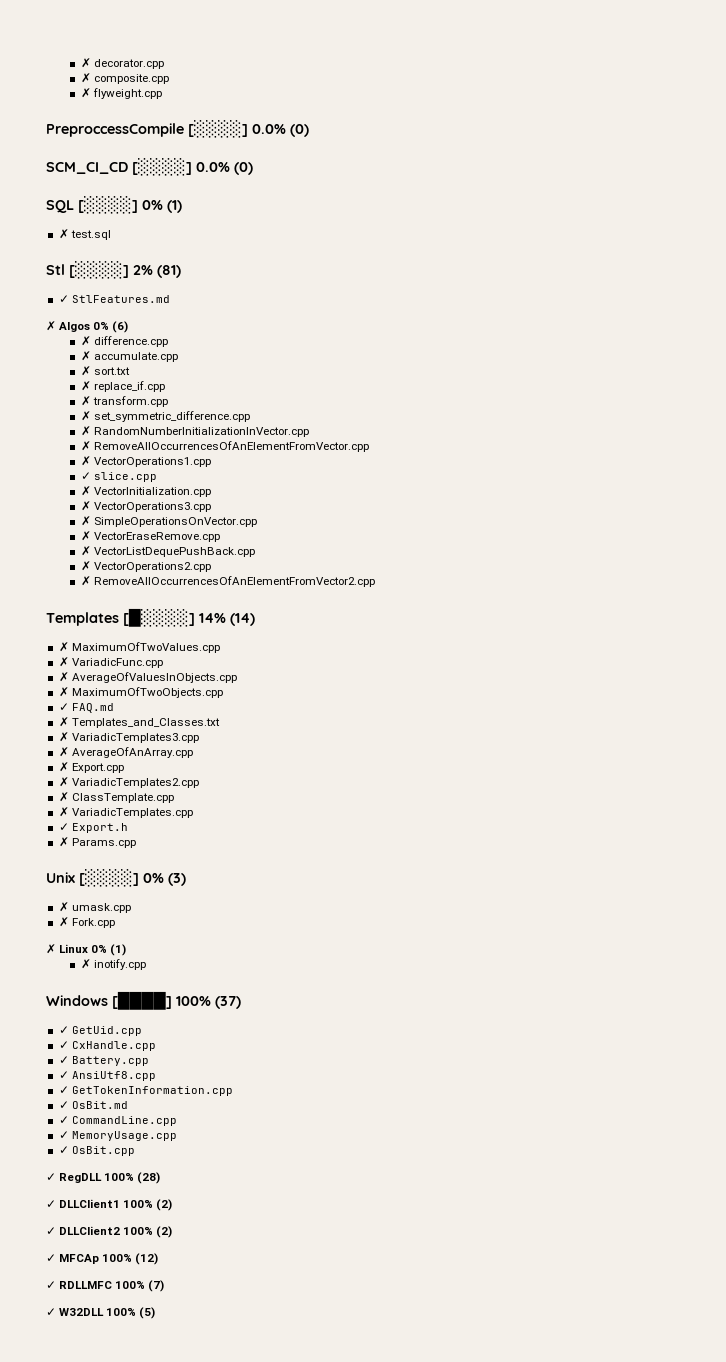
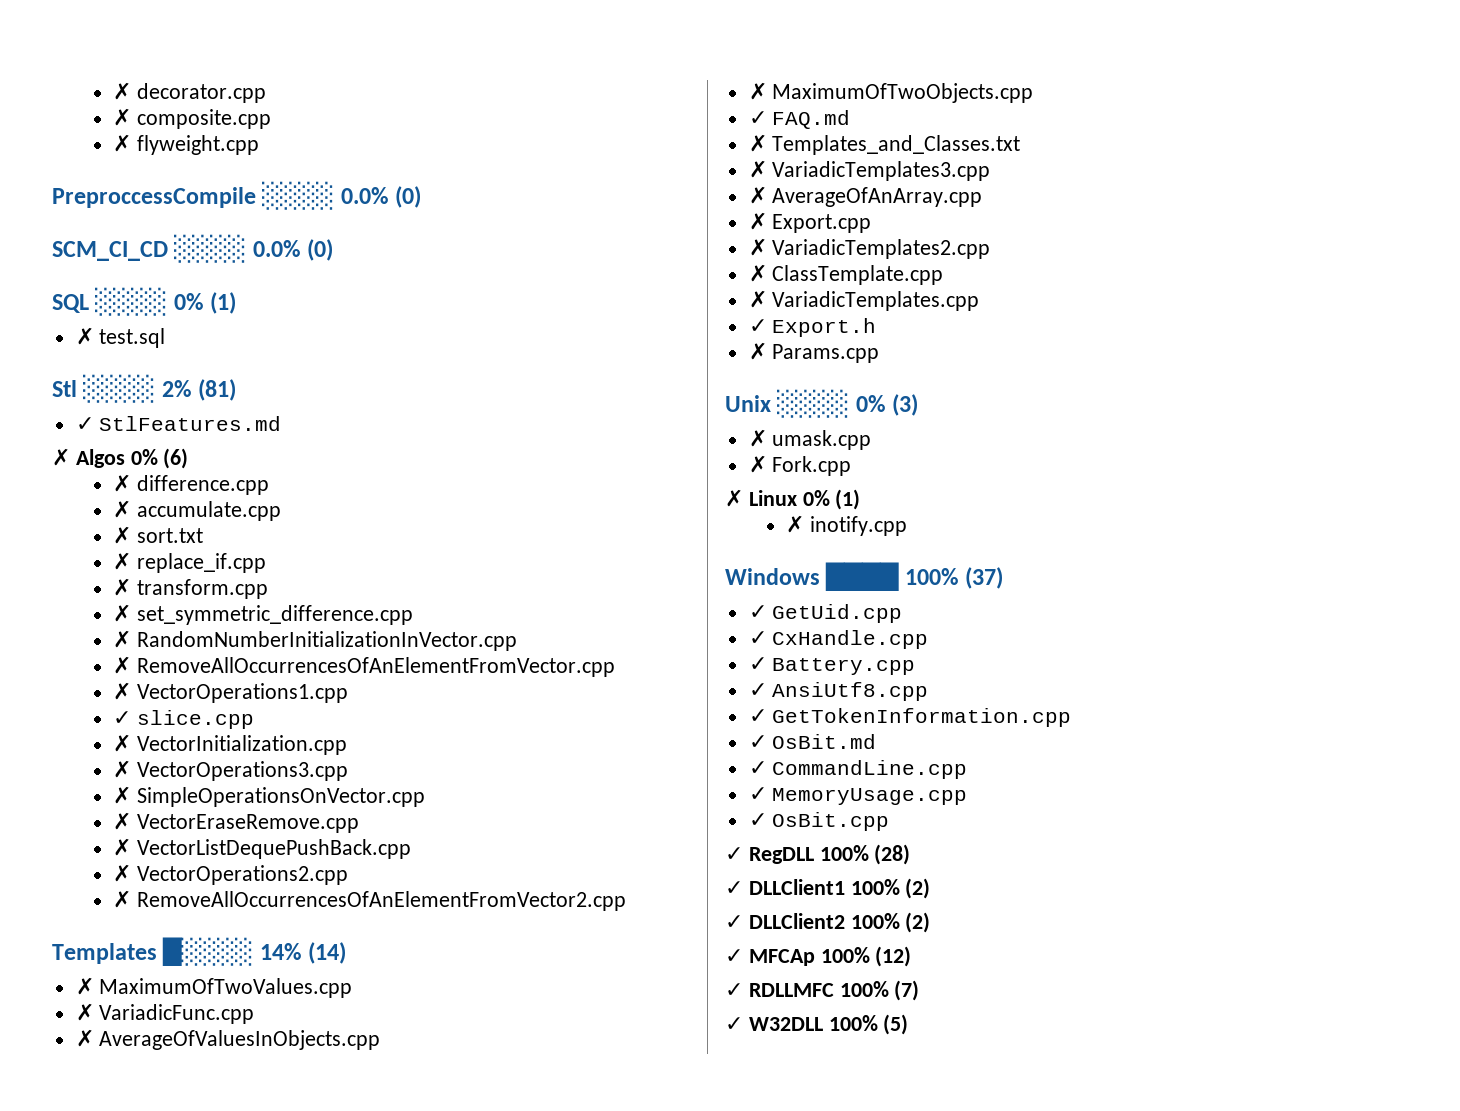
[188,120,248,138] [░░░░] -> [262,181,335,210] ░░░░
[132,158,192,176] [░░░░] -> [174,234,247,263] ░░░░
[78,196,138,214] [░░░░] -> [95,287,168,316] ░░░░
[69,261,129,279] [░░░░] -> [83,374,156,403] ░░░░
[123,608,195,627] [█░░░░] -> [162,937,254,966] █░░░░
[79,869,139,887] [░░░░] -> [777,389,850,418] ░░░░
[112,991,172,1010] [████] -> [825,562,900,591] ████

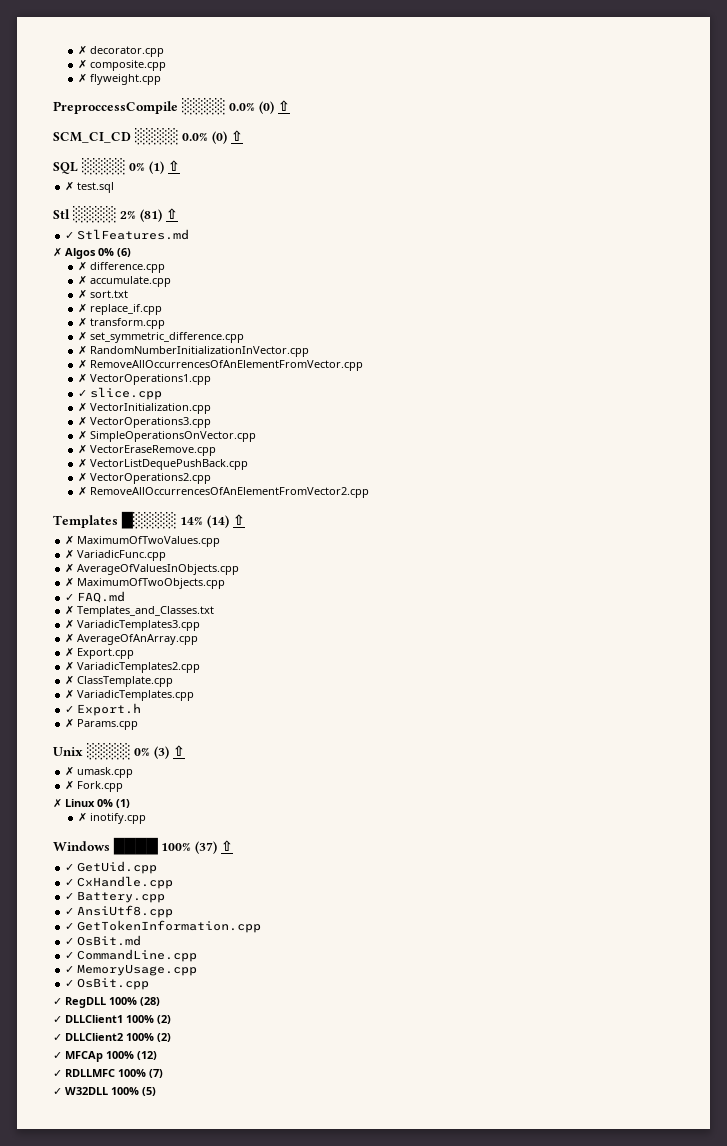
(422, 197) none -> [277,100,290,111] ⇧
(334, 250) none -> [230,130,243,141] ⇧
(237, 303) none -> [167,160,180,171] ⇧
(237, 390) none -> [165,208,178,219] ⇧
(347, 953) none -> [232,514,245,525] ⇧
(919, 405) none -> [172,745,185,756] ⇧
(1004, 578) none -> [220,840,233,851] ⇧

